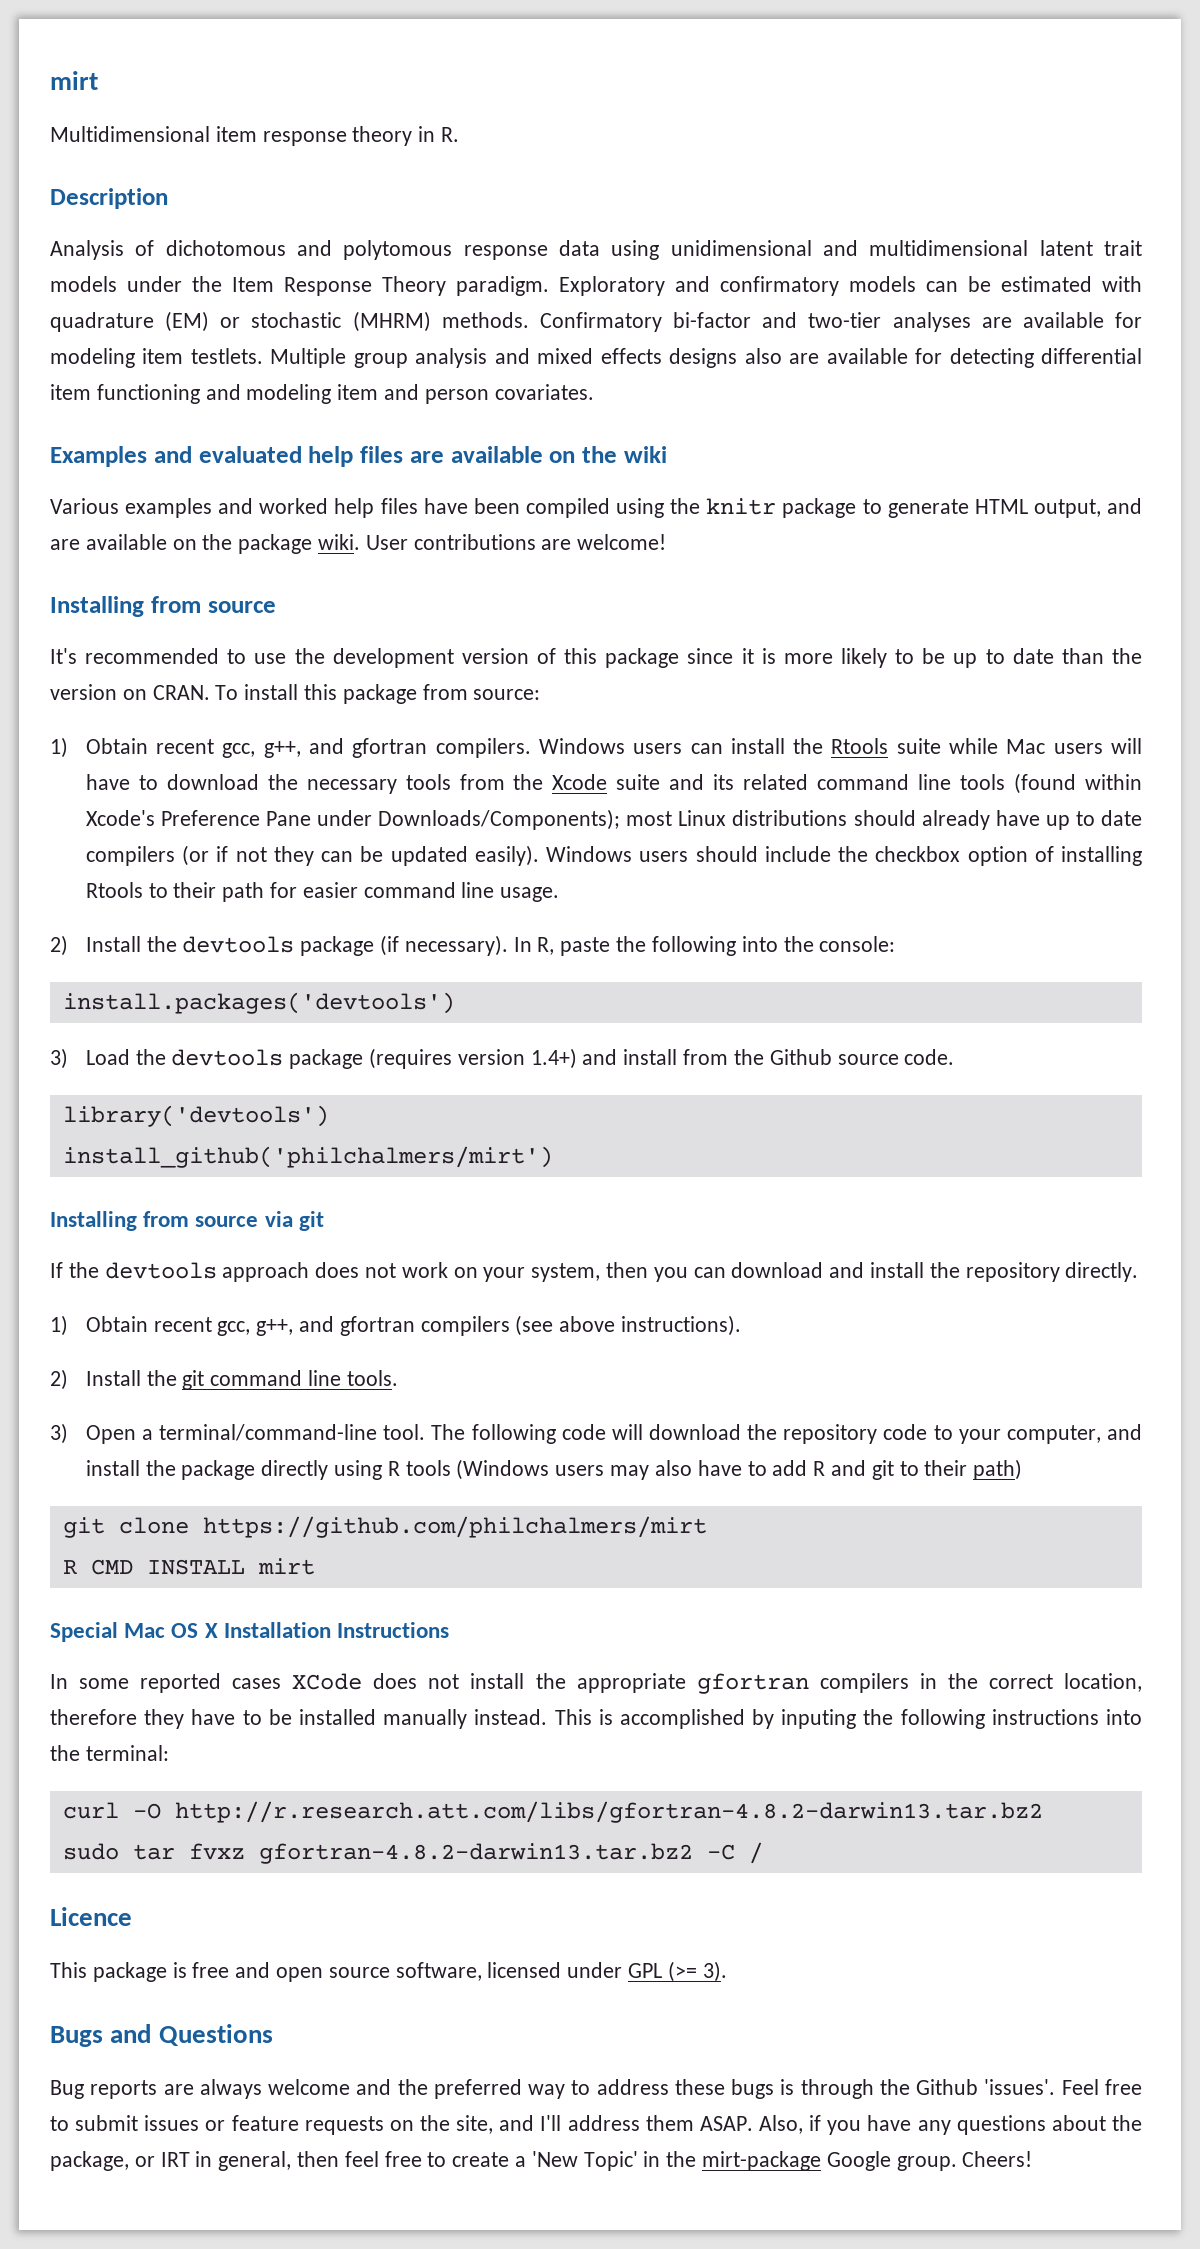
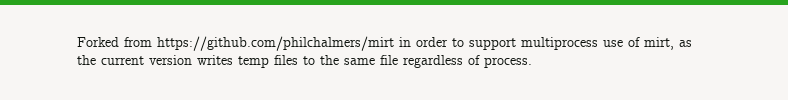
[50,71,98,90] [50,126,460,146] [50,188,168,209] [50,240,1143,260] [50,276,1142,296] [50,311,1143,332] [50,348,1142,368] [50,384,594,404] [50,446,667,467] [50,498,1142,518] [50,534,667,554] [50,596,276,617] [50,648,1142,668] [50,684,541,704] [50,737,1142,758] [85,773,1142,794] [85,809,1142,830] [85,845,1142,866] [85,882,560,902] [50,935,896,956] [62,992,455,1014] [50,1048,955,1069] [62,1105,329,1127] [62,1146,553,1168] [50,1211,324,1231] [50,1262,1139,1282] [50,1315,742,1336] [50,1369,398,1390] [50,1423,1142,1444] [85,1459,1023,1480] [62,1516,707,1538] [62,1558,315,1575] [50,1622,450,1642] [50,1673,1143,1694] [50,1709,1142,1729] [50,1745,169,1761] [62,1801,1043,1823] [62,1842,763,1864] [50,1907,132,1926] [50,1961,727,1982] [50,2024,273,2047] [50,2079,1143,2099] [50,2115,1142,2135] [50,2151,1033,2171] mirt // Multidimensional item response theory in R. // Description // Analysis of dichotomous and polytomous response data using unidimensional and multidimensional latent trait models under the Item Response Theory paradigm. Exploratory and confirmatory models can be estimated with quadrature (EM) or stochastic (MHRM) methods. Confirmatory bi-factor and two-tier analyses are available for modeling item testlets. Multiple group analysis and mixed effects designs also are available for detecting differential item functioning and modeling item and person covariates. // Examples and evaluated help files are available on the wiki // Various examples and worked help files have been compiled using the knitr package to generate HTML output, and are available on the package wiki. User contributions are welcome! // Installing from source // It's recommended to use the development version of this package since it is more likely to be up to date than the version on CRAN. To install this package from source: // 1) Obtain recent gcc, g++, and gfortran compilers. Windows users can install the Rtools suite while Mac users will have to download the necessary tools from the Xcode suite and its related command line tools (found within Xcode's Preference Pane under Downloads/Components); most Linux distributions should already have up to date compilers (or if not they can be updated easily). Windows users should include the checkbox option of installing Rtools to their path for easier command line usage. // 2) Install the devtools package (if necessary). In R, paste the following into the console: // install.packages('devtools') // 3) Load the devtools package (requires version 1.4+) and install from the Github source code. // library('devtools') // install_github('philchalmers/mirt') // Installing from source via git // If the devtools approach does not work on your system, then you can download and install the repository directly. // 1) Obtain recent gcc, g++, and gfortran compilers (see above instructions). // 2) Install the git command line tools. // 3) Open a terminal/command-line tool. The following code will download the repository code to your computer, and install the package directly using R tools (Windows users may also have to add R and git to their path) // git clone https://github.com/philchalmers/mirt // R CMD INSTALL mirt // Special Mac OS X Installation Instructions // In some reported cases XCode does not install the appropriate gfortran compilers in the correct location, therefore they have to be installed manually instead. This is accomplished by inputing the following instructions into the terminal: // curl -O http://r.research.att.com/libs/gfortran-4.8.2-darwin13.tar.bz2 // sudo tar fvxz gfortran-4.8.2-darwin13.tar.bz2 -C / // Licence // This package is free and open source software, licensed under GPL (>= 3). // Bugs and Questions // Bug reports are always welcome and the preferred way to address these bugs is through the Github 'issues'. Feel free to submit issues or feature requests on the site, and I'll address them ASAP. Also, if you have any questions about the package, or IRT in general, then feel free to create a 'New Topic' in the mirt-package Google group. Cheers! -> [77,36,692,51] [77,55,532,68] Forked from https://github.com/philchalmers/mirt in order to support multiprocess use of mirt, as the current version writes temp files to the same file regardless of process.

